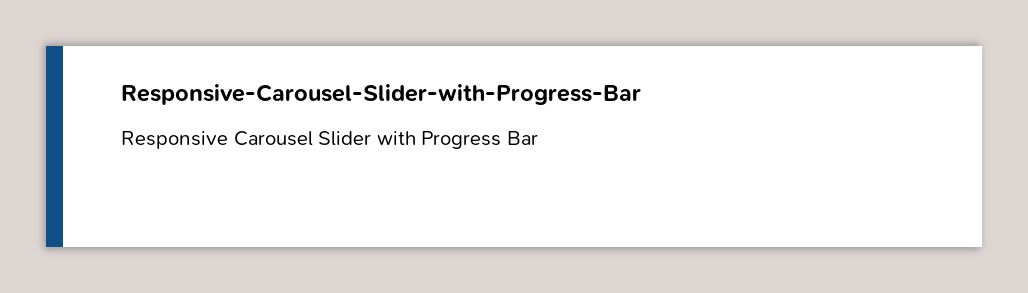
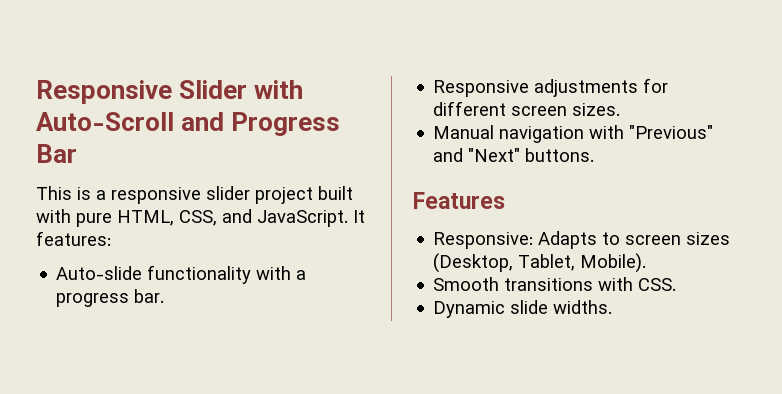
[121,84,641,105] [121,131,538,149] Responsive-Carousel-Slider-with-Progress-Bar // Responsive Carousel Slider with Progress Bar -> [36,80,304,104] [36,112,341,136] [36,144,77,163] [36,186,353,204] [36,209,365,227] [36,231,111,246] [56,265,307,284] [56,289,165,307] [433,78,669,97] [433,101,621,116] [433,125,714,143] [433,148,595,162] [413,192,505,209] [433,231,731,249] [433,253,647,273] [433,277,677,291] [433,300,613,318] Responsive Slider with Auto-Scroll and Progress Bar // This is a responsive slider project built with pure HTML, CSS, and JavaScript. It features: // Auto-slide functionality with a progress bar. // Responsive adjustments for different screen sizes. // Manual navigation with "Previous" and "Next" buttons. // Features // Responsive: Adapts to screen sizes (Desktop, Tablet, Mobile). // Smooth transitions with CSS. // Dynamic slide widths.

